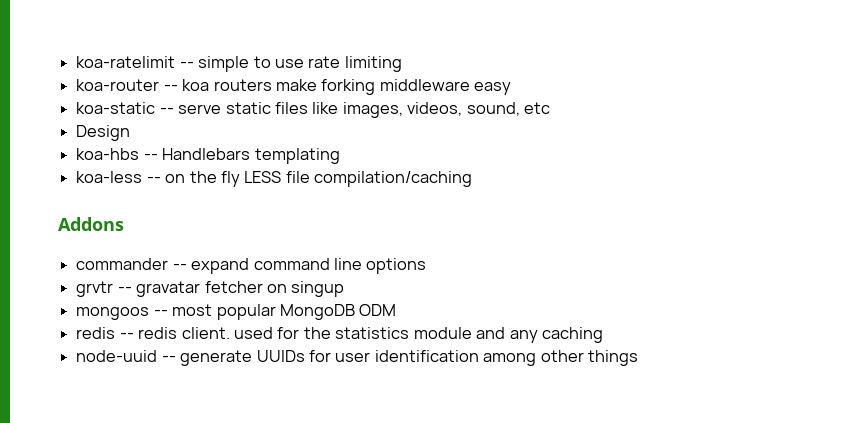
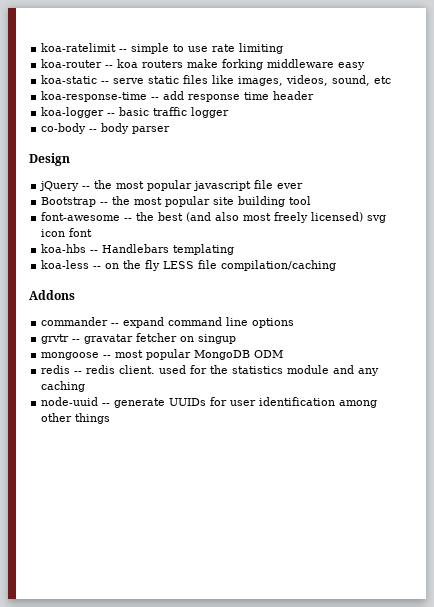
[76,125,131,141] Design -> [41,91,315,102] [41,107,230,118] [41,123,171,134] [29,153,70,166] [39,180,304,191] [41,196,312,207] [41,212,387,223] [41,228,93,237] koa-response-time -- add response time header // koa-logger -- basic traffic logger // co-body -- body parser // Design // jQuery -- the most popular javascript file ever // Bootstrap -- the most popular site building tool // font-awesome -- the best (and also most freely licensed) svg icon font
[76,307,150,320] mongoos -> [41,352,100,360] mongoose

